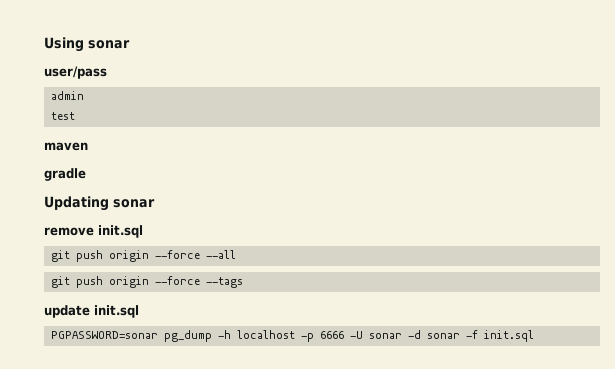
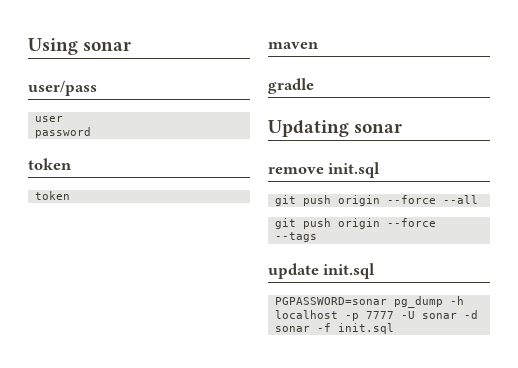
[50,91,84,100] [50,112,75,120] admin // test -> [34,116,63,122] [34,127,91,138] [28,158,72,170] [34,191,70,200] user // password // token // token
[319,331,344,339] 6666 -> [365,311,394,319] 7777

